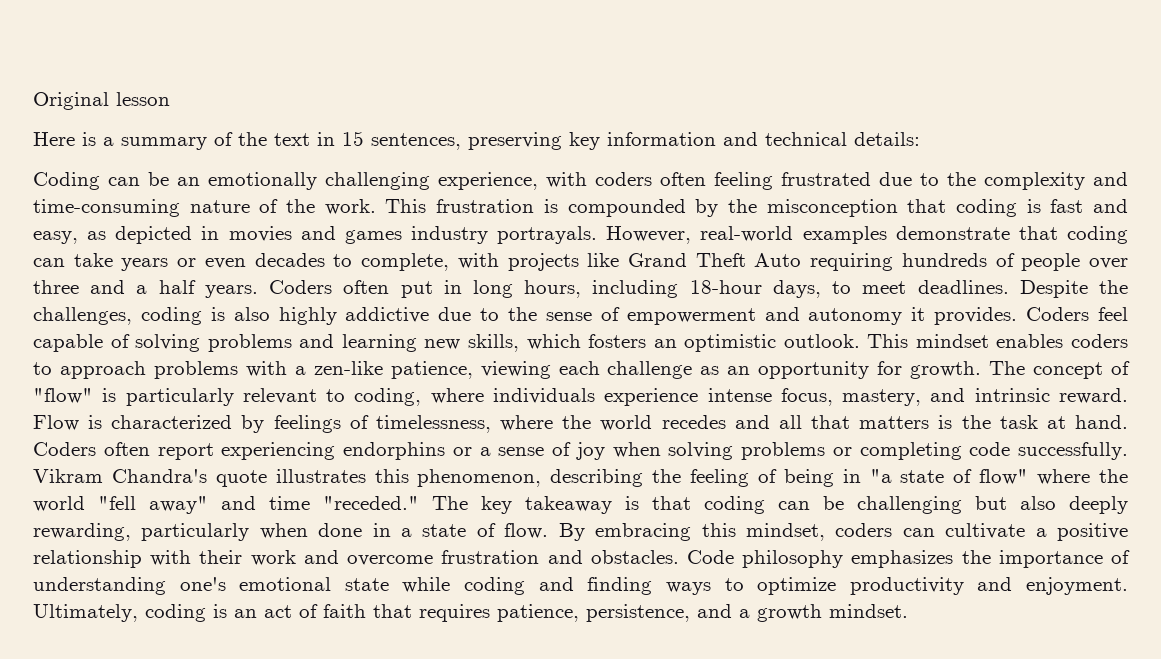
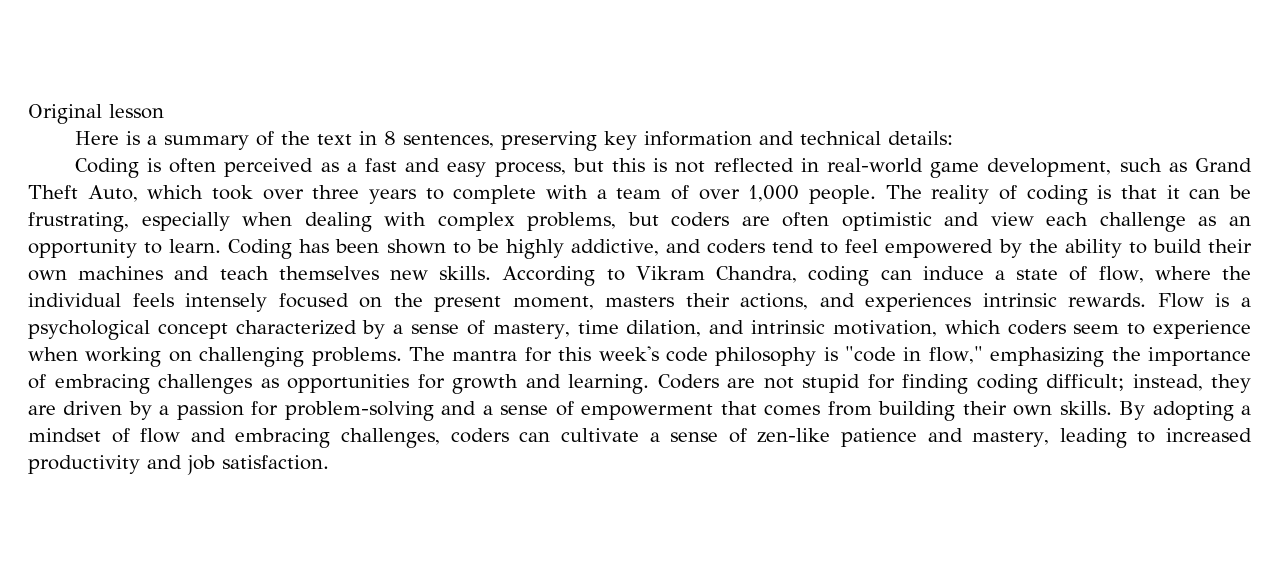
[342,131,364,146] 15 -> [383,131,396,145] 8
[108,172,1128,190] [33,199,1128,217] [33,226,1128,244] [33,253,1128,271] [33,280,1128,298] [33,307,1128,325] [33,334,1128,352] [33,361,551,379] can be an emotionally challenging experience, with coders often feeling frustrated due to the complexity and time-consuming nature of the work. This frustration is compounded by the misconception that coding is fast and easy, as depicted in movies and games industry portrayals. However, real-world examples demonstrate that coding can take years or even decades to complete, with projects like Grand Theft Auto requiring hundreds of people over three and a half years. Coders often put in long hours, including 18-hour days, to meet deadlines. Despite the challenges, coding is also highly addictive due to the sense of empowerment and autonomy it provides. Coders feel capable of solving problems and learning new skills, which fosters an optimistic outlook. This mindset enables coders to approach problems with a zen-like patience, viewing -> [146,158,1253,178] [28,185,1251,205] [28,212,1034,232] is often perceived as a fast and easy process, but this is not reflected in real-world game development, such as Grand Theft Auto, which took over three years to complete with a team of over 1,000 people. The reality of coding is that it can be frustrating, especially when dealing with complex problems, but coders are often optimistic and view
[877,361,1131,379] [33,388,1129,406] [33,415,1128,433] [33,442,1128,460] [33,469,1128,487] [33,496,1128,514] [33,523,1128,541] [33,550,1130,568] [33,577,1129,595] [33,604,908,622] for growth. The concept of "flow" is particularly relevant to coding, where individuals experience intense focus, mastery, and intrinsic reward. Flow is characterized by feelings of timelessness, where the world recedes and all that matters is the task at hand. Coders often report experiencing endorphins or a sense of joy when solving problems or completing code successfully. Vikram Chandra's quote illustrates this phenomenon, describing the feeling of being in "a state of flow" where the world "fell away" and time "receded." The key takeaway is that coding can be challenging but also deeply rewarding, particularly when done in a state of flow. By embracing this mindset, coders can cultivate a positive relationship with their work and overcome frustration and obstacles. Code philosophy emphasizes the importance of understanding one's emotional state while coding and finding ways to optimize productivity and enjoyment. Ultimately, coding is an act of faith that requires patience, persistence, and a growth mindset. -> [144,239,1252,259] [28,266,1252,286] [28,293,1251,312] [28,320,1251,340] [28,346,1251,367] [28,374,1251,394] [28,401,1251,421] [28,428,1252,448] [28,455,329,475] to learn. Coding has been shown to be highly addictive, and coders tend to feel empowered by the ability to build their own machines and teach themselves new skills. According to Vikram Chandra, coding can induce a state of flow, where the individual feels intensely focused on the present moment, masters their actions, and experiences intrinsic rewards. Flow is a psychological concept characterized by a sense of mastery, time dilation, and intrinsic motivation, which coders seem to experience when working on challenging problems. The mantra for this week's code philosophy is "code in flow," emphasizing the importance of embracing challenges as opportunities for growth and learning. Coders are not stupid for finding coding difficult; instead, they are driven by a passion for problem-solving and a sense of empowerment that comes from building their own skills. By adopting a mindset of flow and embracing challenges, coders can cultivate a sense of zen-like patience and mastery, leading to increased productivity and job satisfaction.

